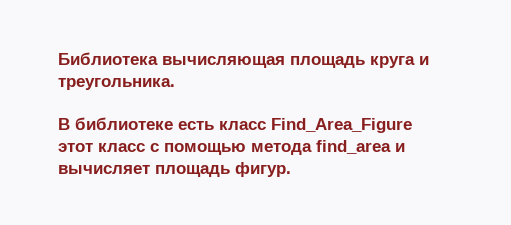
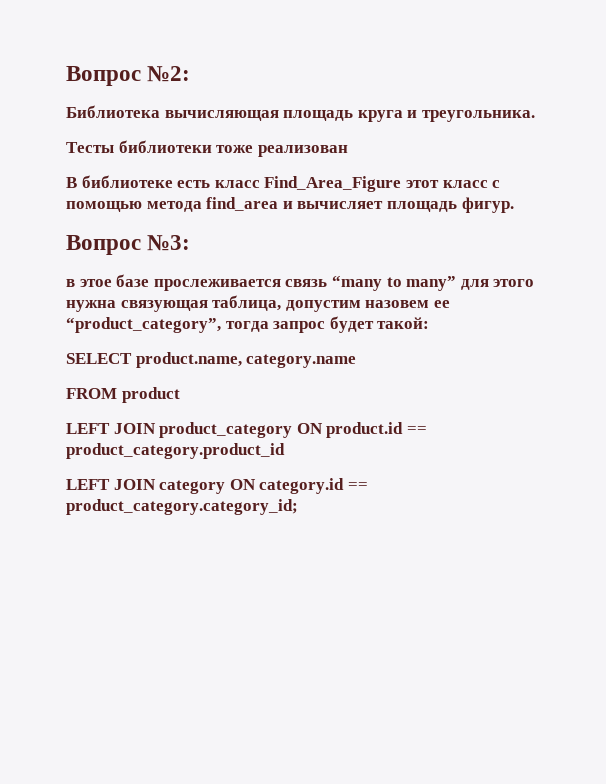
(58, 58) none -> [66,66,191,86] Вопрос №2: //
(175, 84) none -> [66,140,348,157] // Тесты библиотеки тоже реализован
(291, 169) none -> [66,235,191,255] [66,274,535,291] [66,295,450,312] [66,316,430,333] [66,352,357,368] [66,387,180,403] [66,422,427,438] [66,443,285,459] [66,478,368,494] [66,499,298,515] // Вопрос №3: // в этое базе прослеживается связь “many to many” для этого нужна связующая таблица, допустим назовем ее “product_category”, тогда запрос будет такой: // SELECT product.name, category.name // FROM product // LEFT JOIN product_category ON product.id == product_category.product_id // LEFT JOIN category ON category.id == product_category.category_id;

